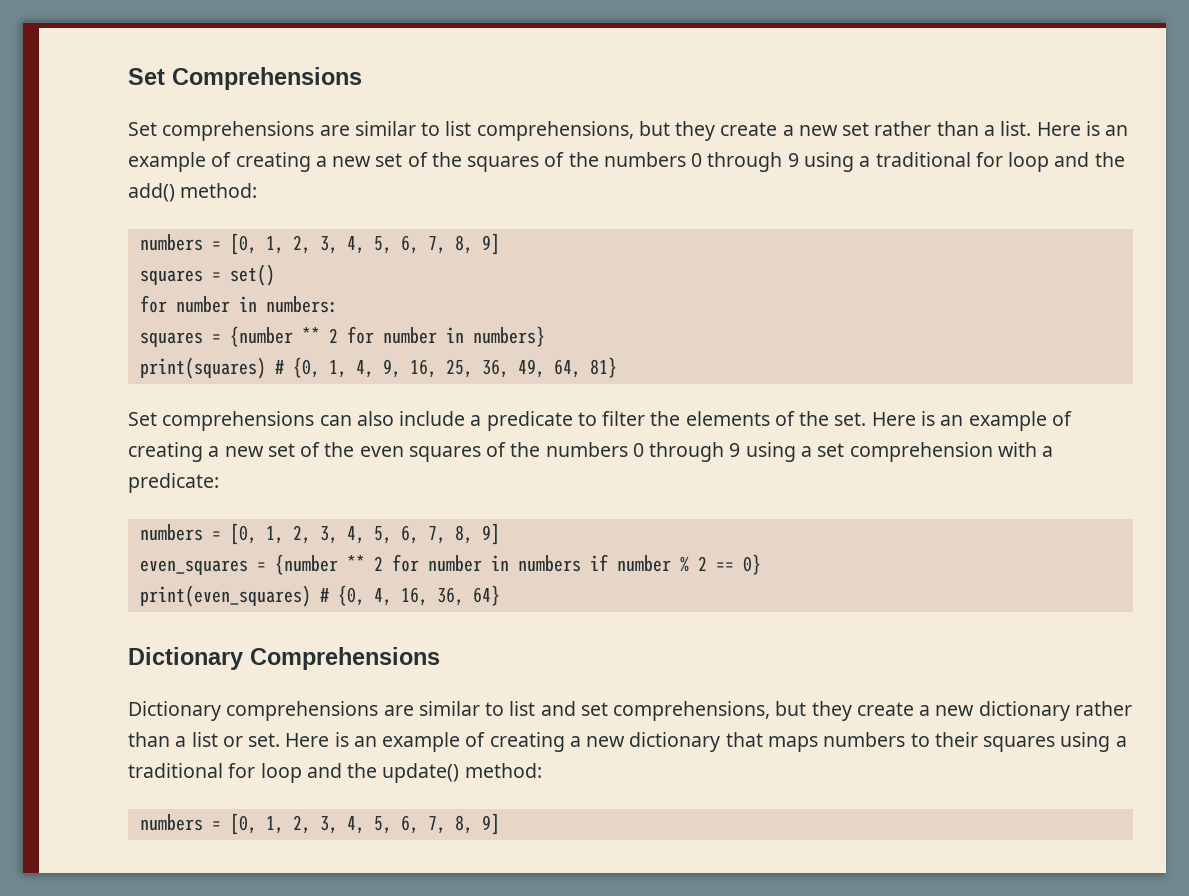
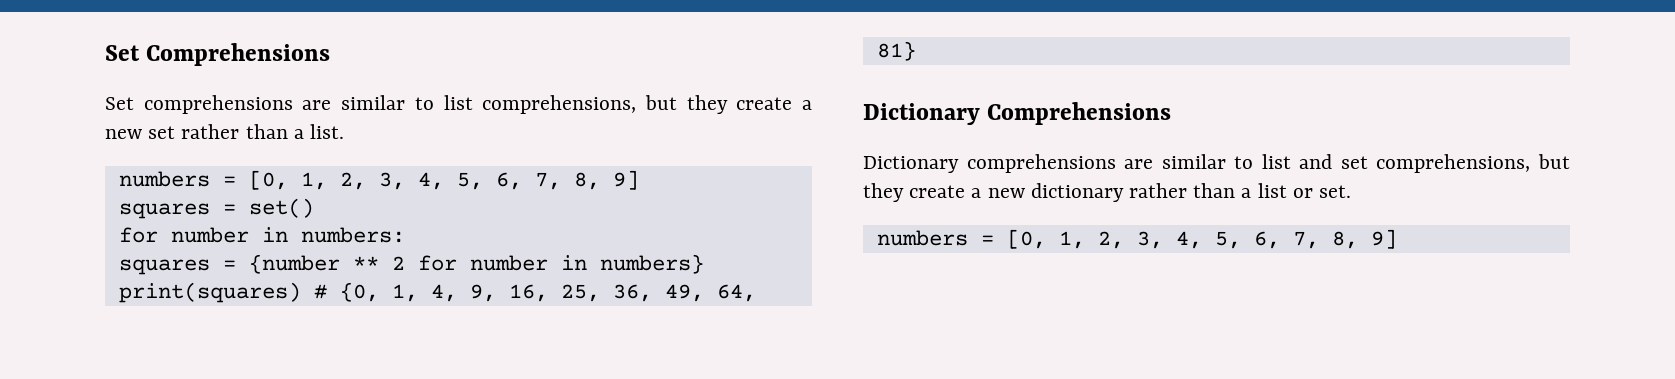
[1036,121,1129,136] [128,152,1125,172] [128,183,258,202] Here is an example of creating a new set of the squares of the numbers 0 through 9 using a traditional for loop and the add() method: -> (345, 131) none
[128,411,1072,431] [128,442,1054,462] [128,473,219,493] [139,523,500,545] [139,554,761,575] [139,585,500,607] // Set comprehensions can also include a predicate to filter the elements of the set. Here is an example of creating a new set of the even squares of the numbers 0 through 9 using a set comprehension with a predicate: // numbers = [0, 1, 2, 3, 4, 5, 6, 7, 8, 9] // even_squares = {number ** 2 for number in numbers if number % 2 == 0} // print(even_squares) # {0, 4, 16, 36, 64} -> (916, 51) none
[285,732,1127,752] [128,763,542,783] Here is an example of creating a new dictionary that maps numbers to their squares using a traditional for loop and the update() method: -> (1352, 191) none

